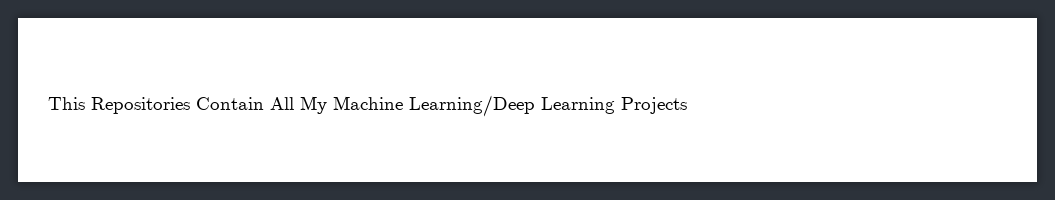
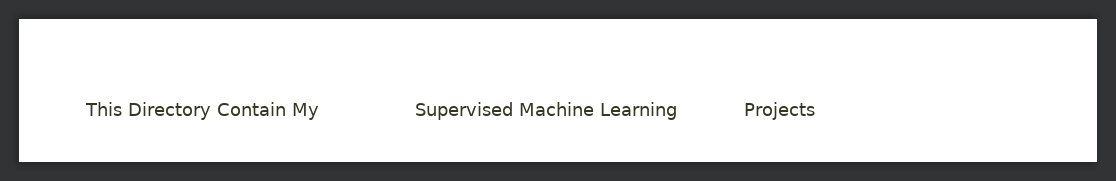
[91,95,535,117] Repositories Contain All My Machine Learning/Deep -> [128,102,594,120] Directory Contain My Supervised Machine

